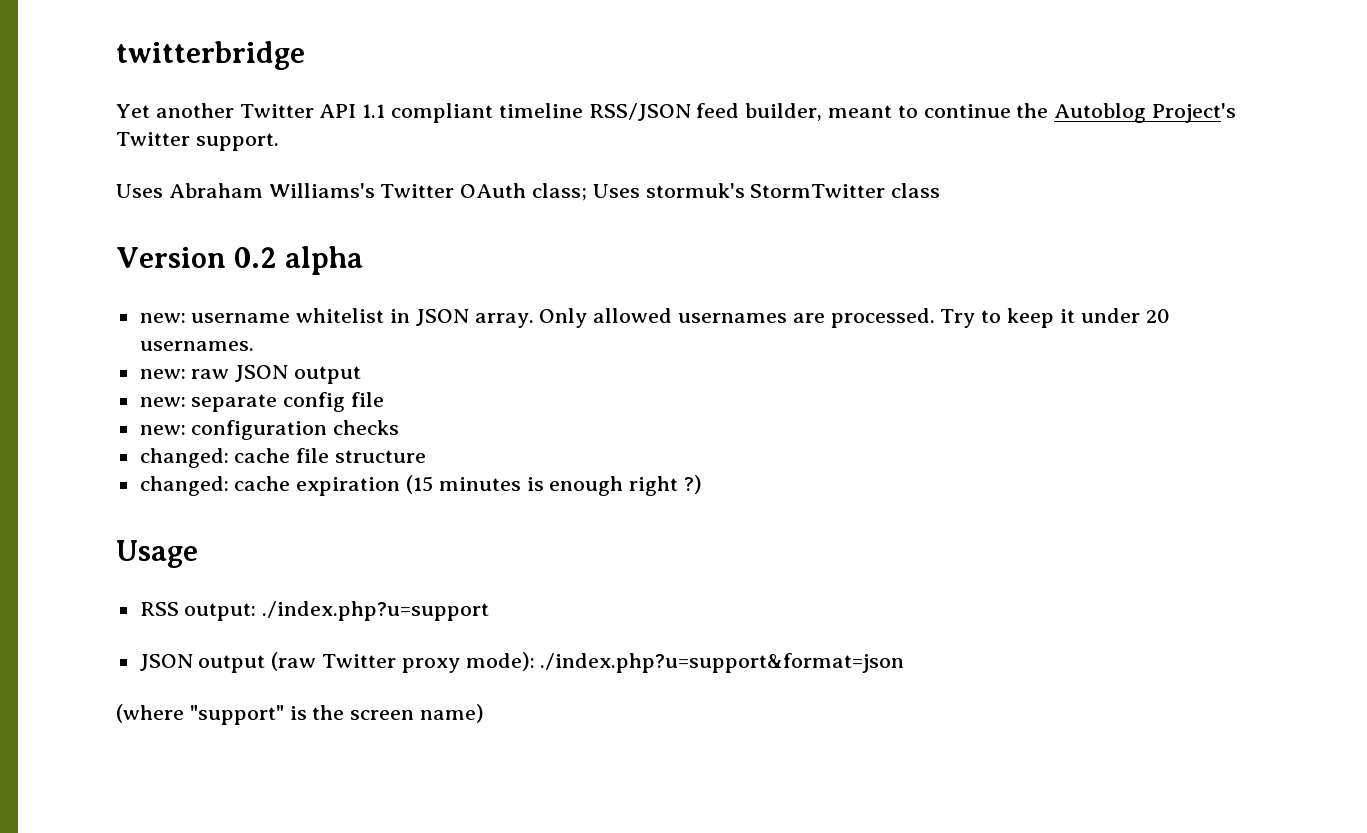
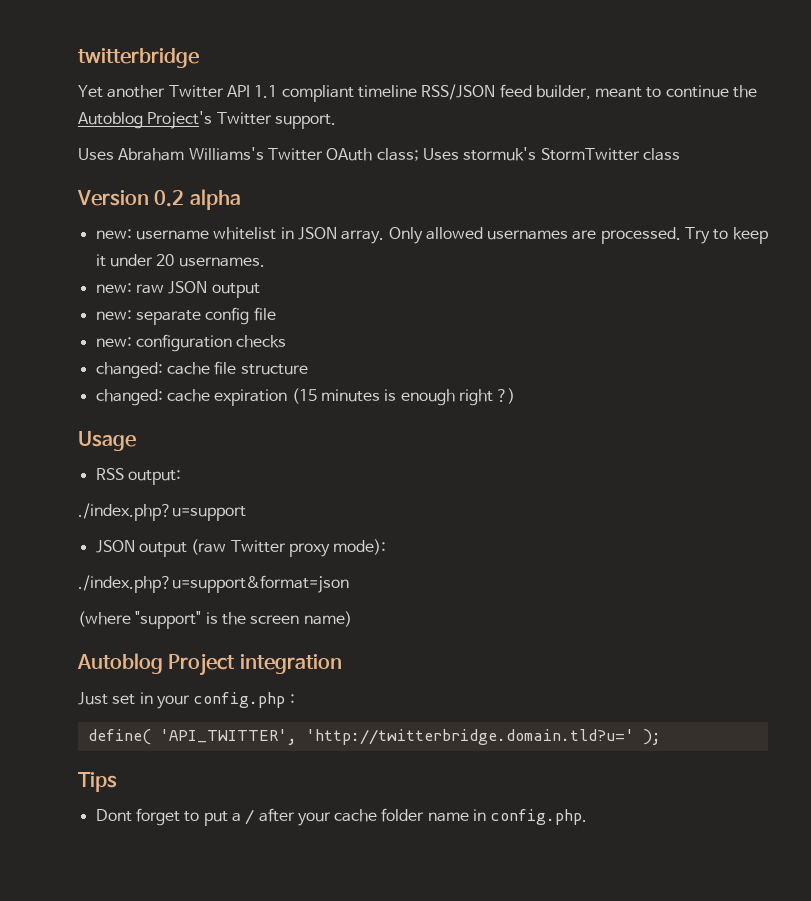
(257, 612) none -> (181, 477) //
(535, 661) none -> (387, 547) //
(485, 713) none -> [77,653,342,676] [78,692,295,709] [87,729,661,745] [78,772,117,792] [95,808,588,826] // Autoblog Project integration // Just set in your config.php : // define( 'API_TWITTER', 'http://twitterbridge.domain.tld?u=' ); // Tips // Dont forget to put a / after your cache folder name in config.php.

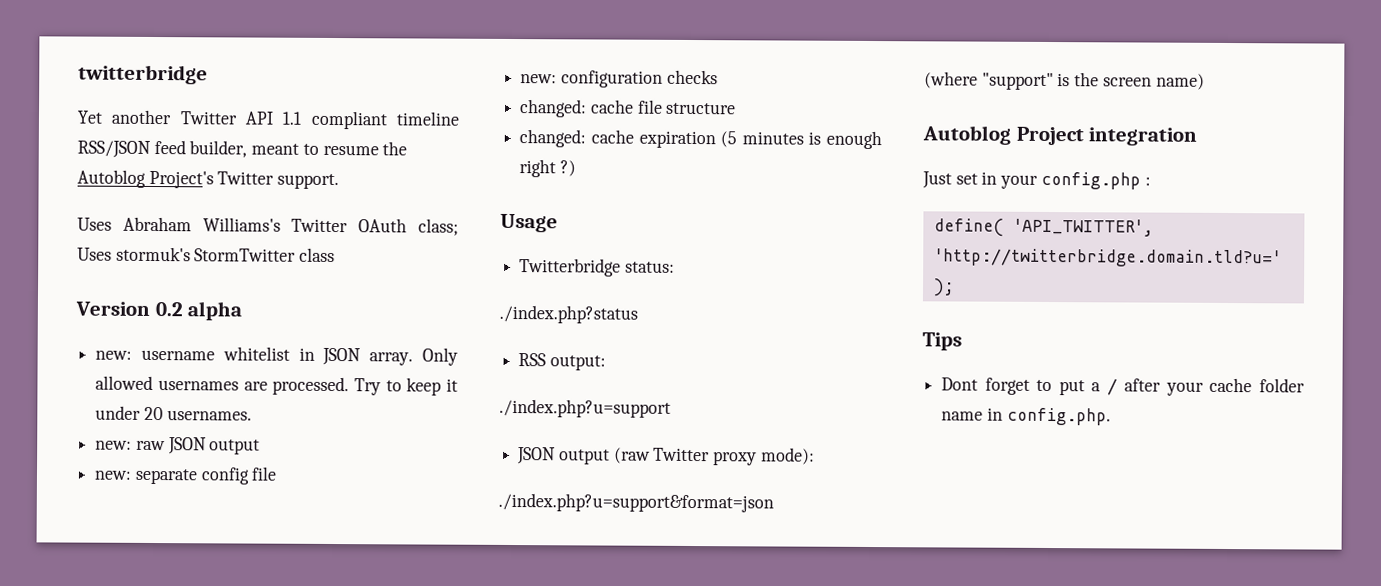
[665,85,729,98] continue -> [322,144,379,156] resume
[291,388,317,404] (15 -> [720,131,738,148] (5
(136, 441) none -> [519,258,675,277] [499,304,638,324] // Twitterbridge status: // ./index.php?status

